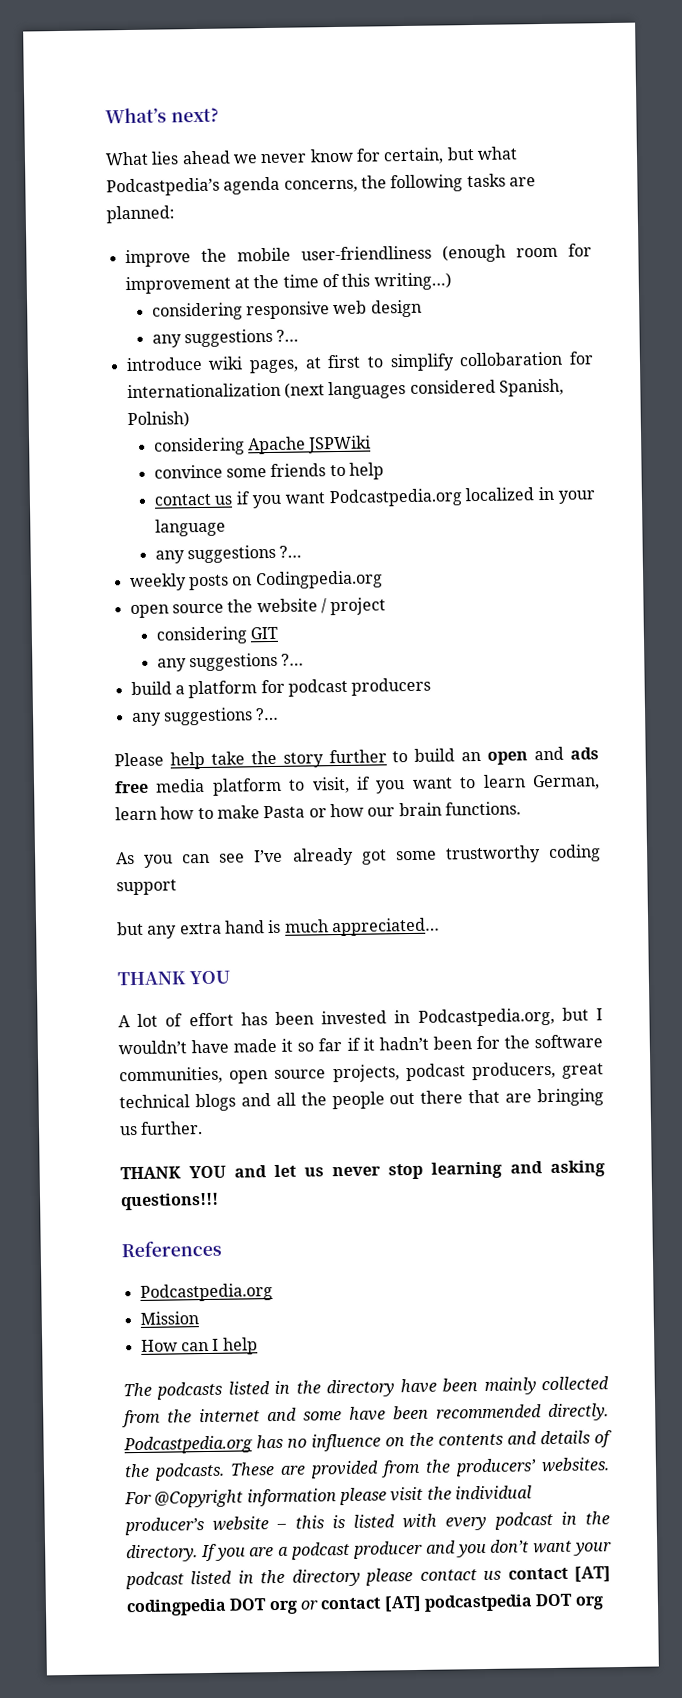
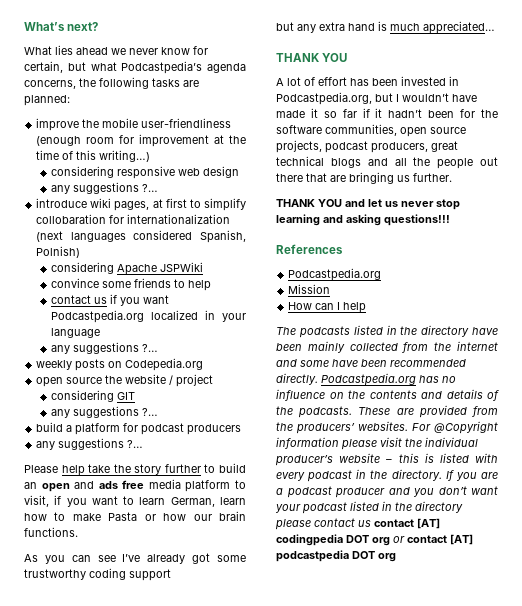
[254,570,383,590] Codingpedia.org -> [125,358,204,371] Codepedia.org

